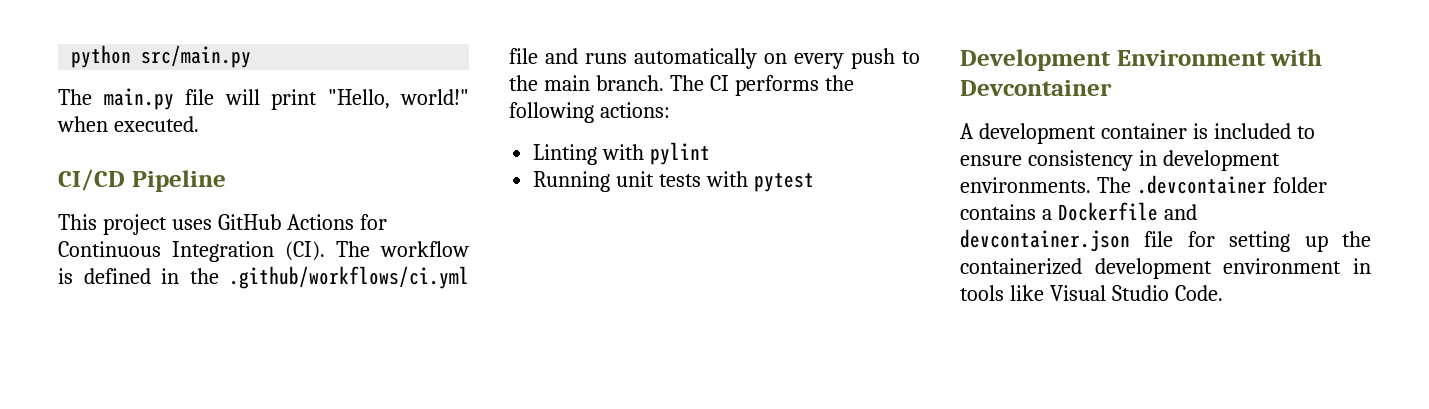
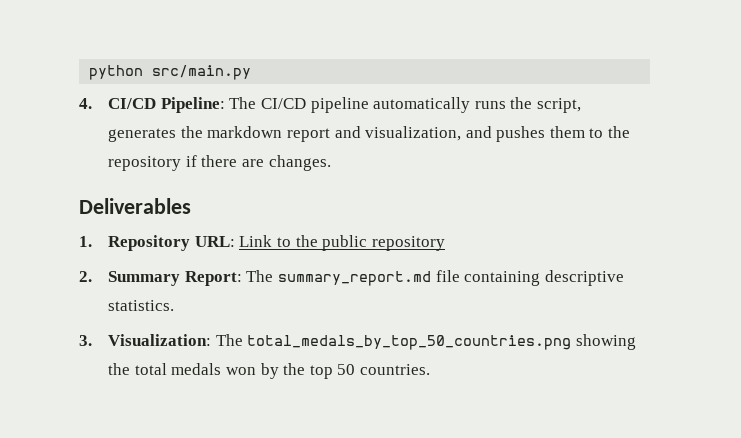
[58,88,469,110] [57,116,199,132] [58,169,226,192] [58,214,387,235] [58,241,469,262] [58,266,469,289] [509,48,920,69] [509,75,854,96] [509,102,670,123] [533,142,711,165] [533,171,814,192] [960,49,1323,71] [960,80,1112,96] [960,123,1315,144] [960,150,1280,171] [960,175,1327,194] [960,202,1197,221] [960,229,1371,252] [960,258,1371,279] [960,285,1223,301] The main.py file will print "Hello, world!" when executed. // CI/CD Pipeline // This project uses GitHub Actions for Continuous Integration (CI). The workflow is defined in the .github/workflows/ci.yml file and runs automatically on every push to the main branch. The CI performs the following actions: // Linting with pylint // Running unit tests with pytest // Development Environment with Devcontainer // A development container is included to ensure consistency in development environments. The .devcontainer folder contains a Dockerfile and devcontainer.json file for setting up the containerized development environment in tools like Visual Studio Code. -> [79,97,581,113] [108,126,631,142] [108,155,331,171] [79,198,191,214] [79,235,445,251] [79,270,624,286] [108,300,175,311] [79,334,636,350] [108,363,430,379] 4. CI/CD Pipeline: The CI/CD pipeline automatically runs the script, generates the markdown report and visualization, and pushes them to the repository if there are changes. // Deliverables // 1. Repository URL: Link to the public repository // 2. Summary Report: The summary_report.md file containing descriptive statistics. // 3. Visualization: The total_medals_by_top_50_countries.png showing the total medals won by the top 50 countries.

